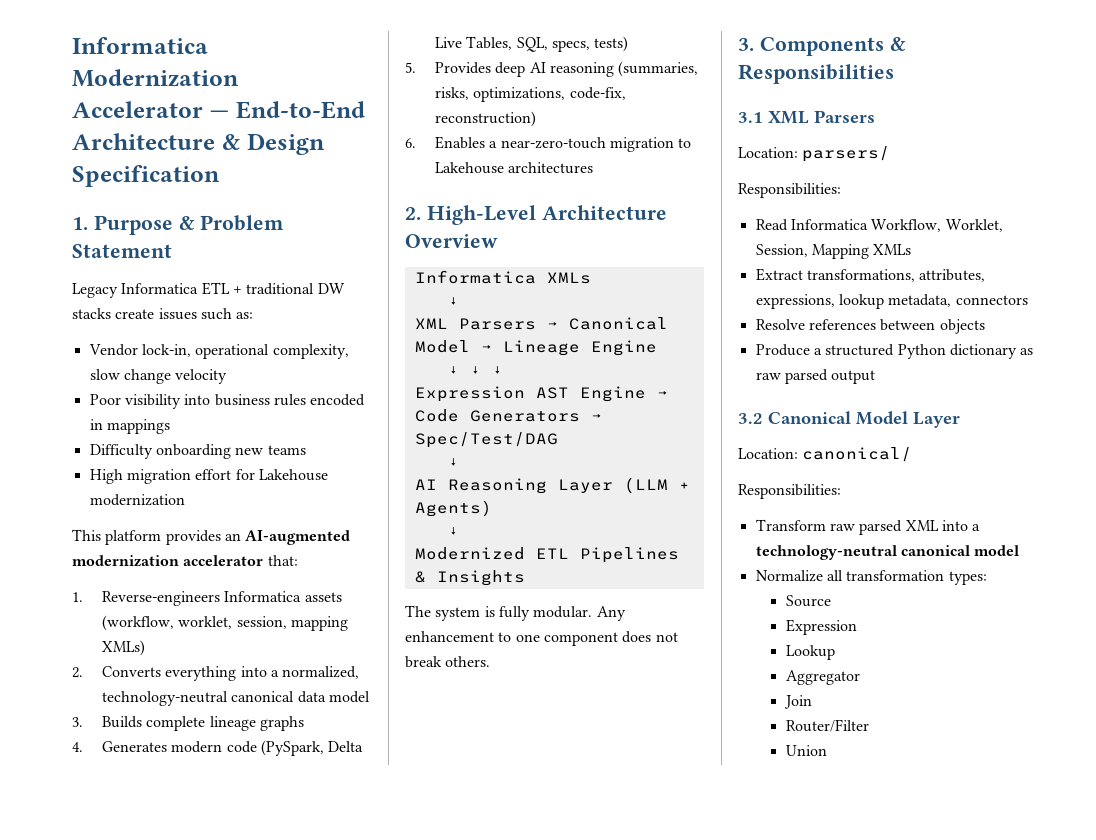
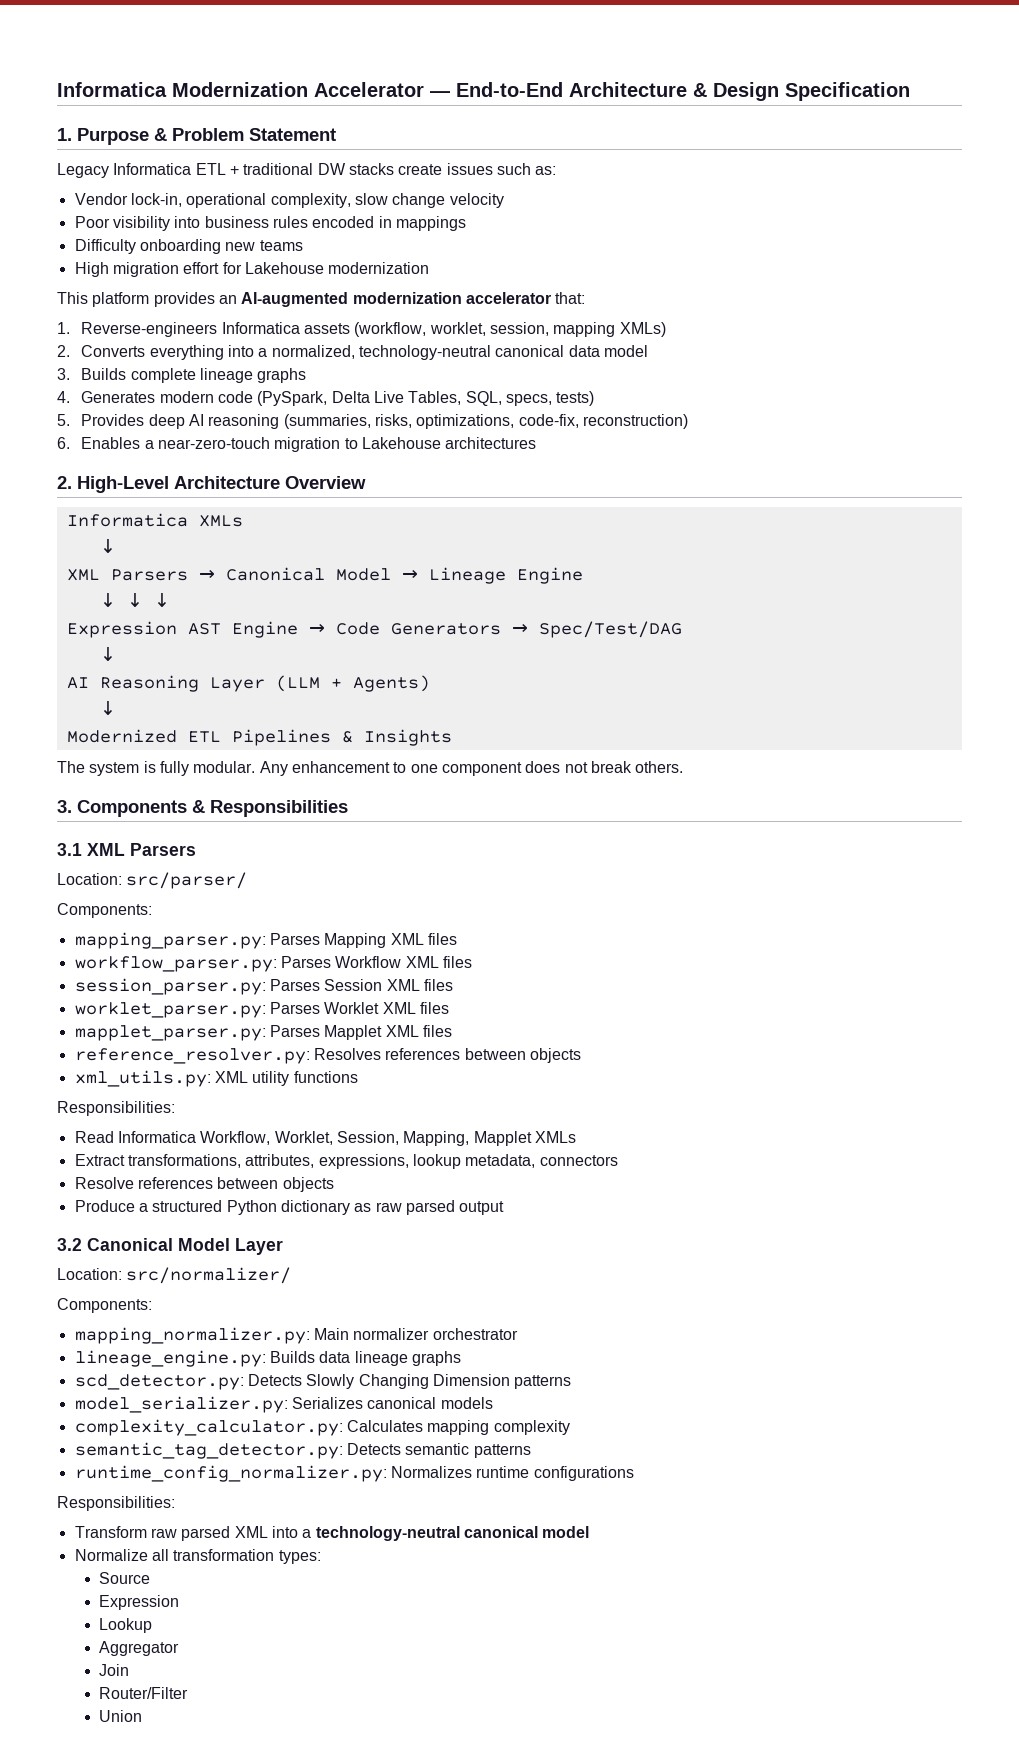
[802,146,891,162] parsers/ -> [126,872,248,889] [57,903,152,918] [74,932,457,949] [74,956,472,972] [74,978,453,995] [74,1002,449,1018] [74,1025,452,1041] [74,1048,581,1064] [74,1070,358,1087] src/parser/ // Components: // mapping_parser.py: Parses Mapping XML files // workflow_parser.py: Parses Workflow XML files // session_parser.py: Parses Session XML files // worklet_parser.py: Parses Worklet XML files // mapplet_parser.py: Parses Mapplet XML files // reference_resolver.py: Resolves references between objects // xml_utils.py: XML utility functions
[811,244,869,259] Mapping -> [403,1131,532,1146] Mapping, Mapplet
[802,447,913,462] canonical/ -> [126,1267,292,1284] [57,1298,152,1313] [74,1327,518,1344] [74,1350,461,1367] [74,1374,572,1390] [74,1396,493,1413] [74,1419,570,1436] [74,1442,531,1459] [74,1465,634,1482] src/normalizer/ // Components: // mapping_normalizer.py: Main normalizer orchestrator // lineage_engine.py: Builds data lineage graphs // scd_detector.py: Detects Slowly Changing Dimension patterns // model_serializer.py: Serializes canonical models // complexity_calculator.py: Calculates mapping complexity // semantic_tag_detector.py: Detects semantic patterns // runtime_config_normalizer.py: Normalizes runtime configurations

